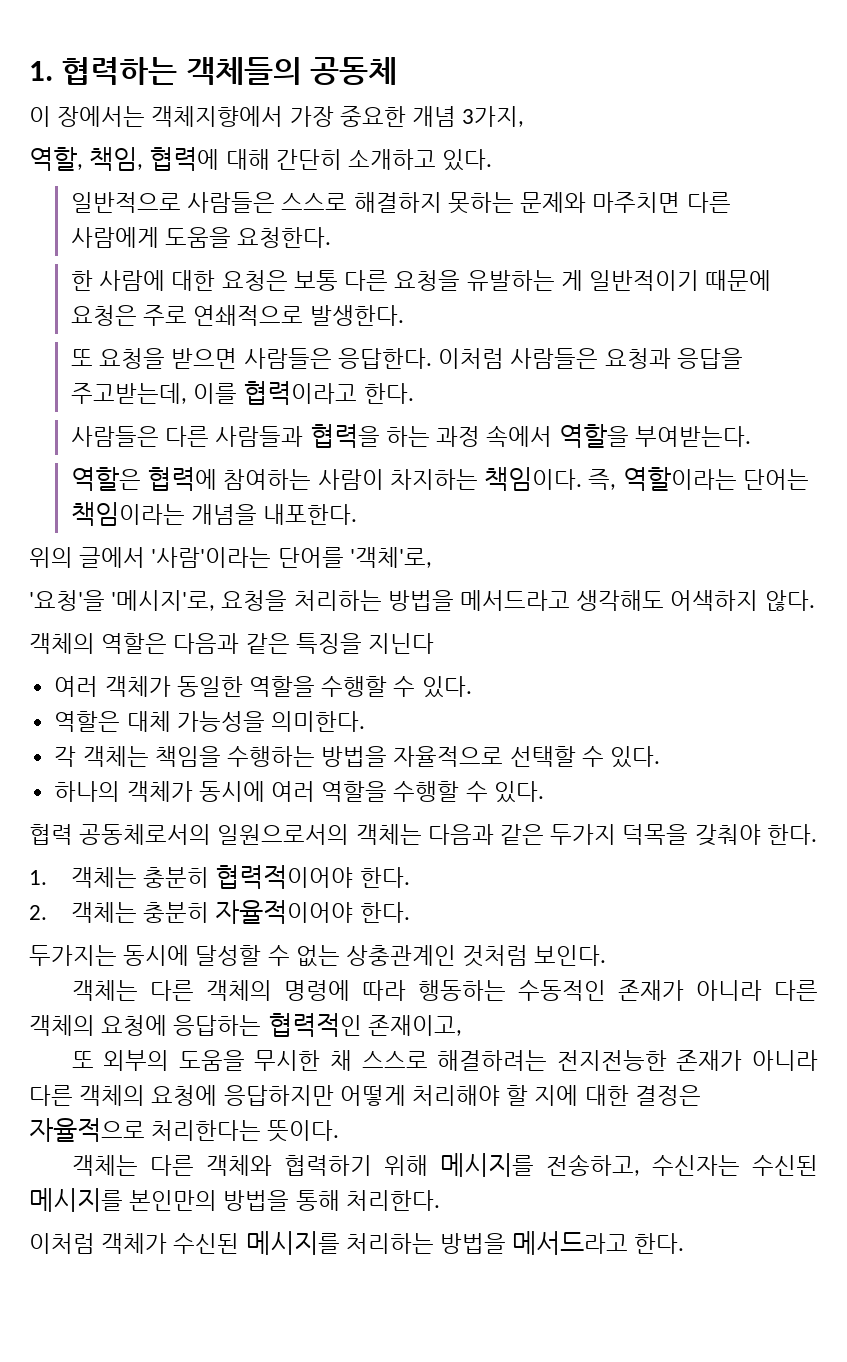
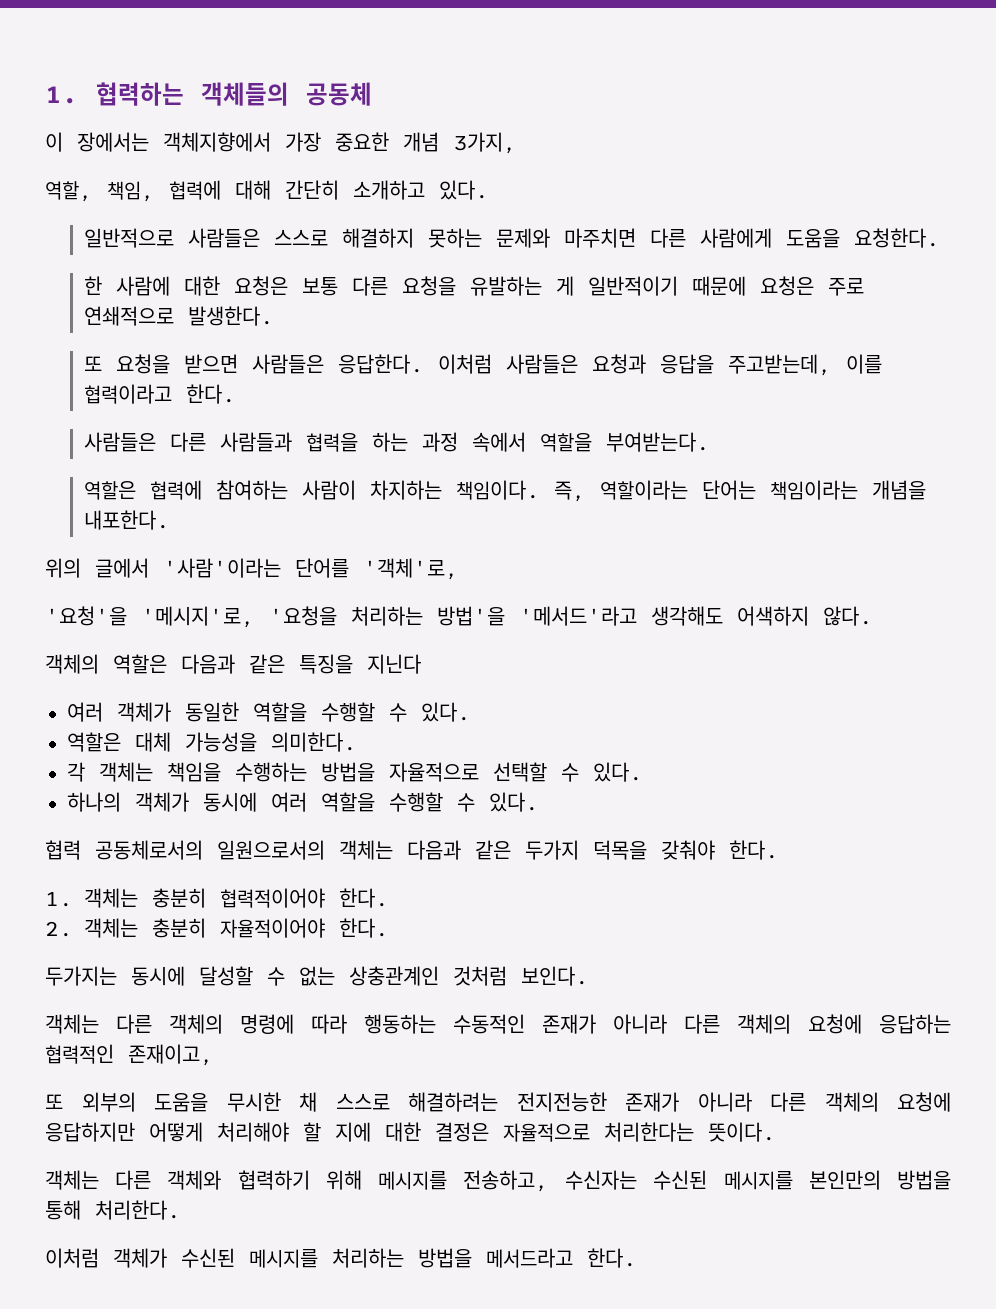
[221,590,571,611] 요청을 처리하는 방법을 메서드라고 -> [269,606,637,626] '요청을 처리하는 방법'을 '메서드'라고

